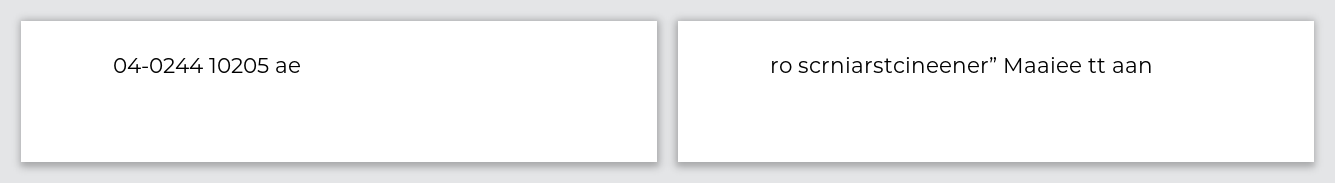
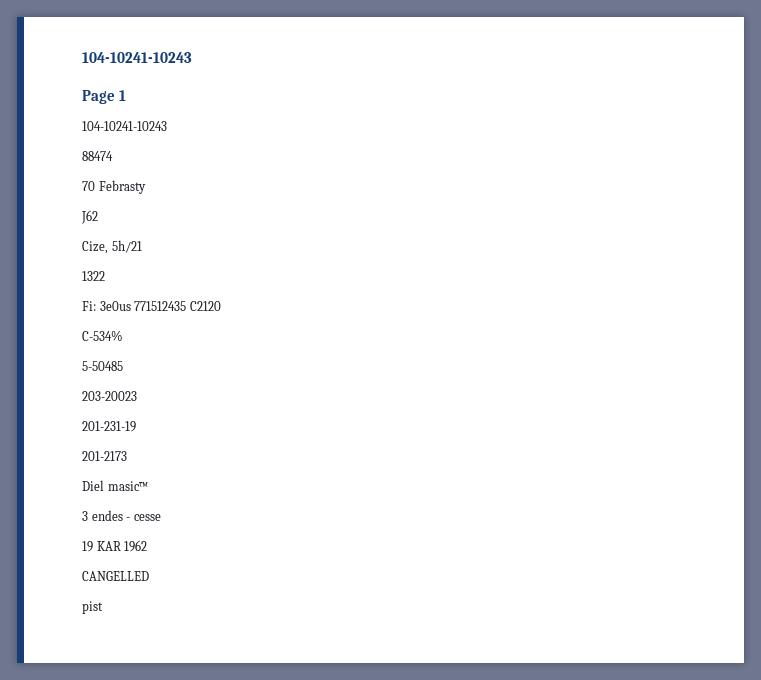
[113,58,301,73] [770,57,1153,73] 04-0244 10205 ae // ro scrniarstcineener” Maaiee tt aan -> [82,52,192,63] [82,90,126,104] [82,121,167,131] [82,151,113,161] [82,180,146,194] [81,210,98,224] [82,240,142,254] [82,271,105,281] [82,301,221,311] [82,330,123,341] [82,361,123,371] [82,391,137,401] [82,421,136,432] [82,451,127,461] [82,480,148,491] [82,510,161,521] [82,540,148,552] [82,571,149,581] [82,601,103,614] 104-10241-10243 // Page 1 // 104-10241-10243 // 88474 // 70 Febrasty // J62 // Cize, 5h/21 // 1322 // Fi: 3e0us 771512435 C2120 // C-534% // 5-50485 // 203-20023 // 201-231-19 // 201-2173 // Diel masic™ // 3 endes - cesse // 19 KAR 1962 // CANGELLED // pist

